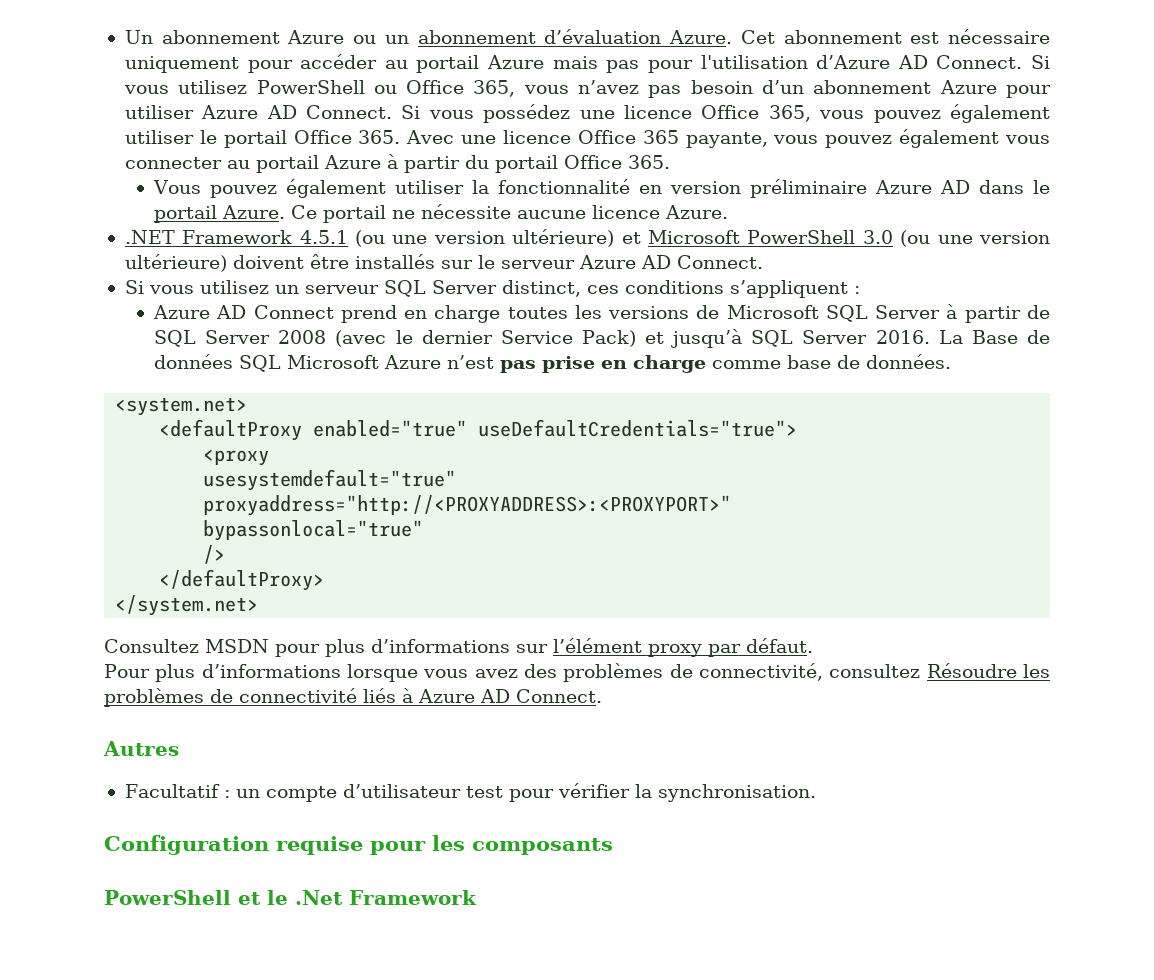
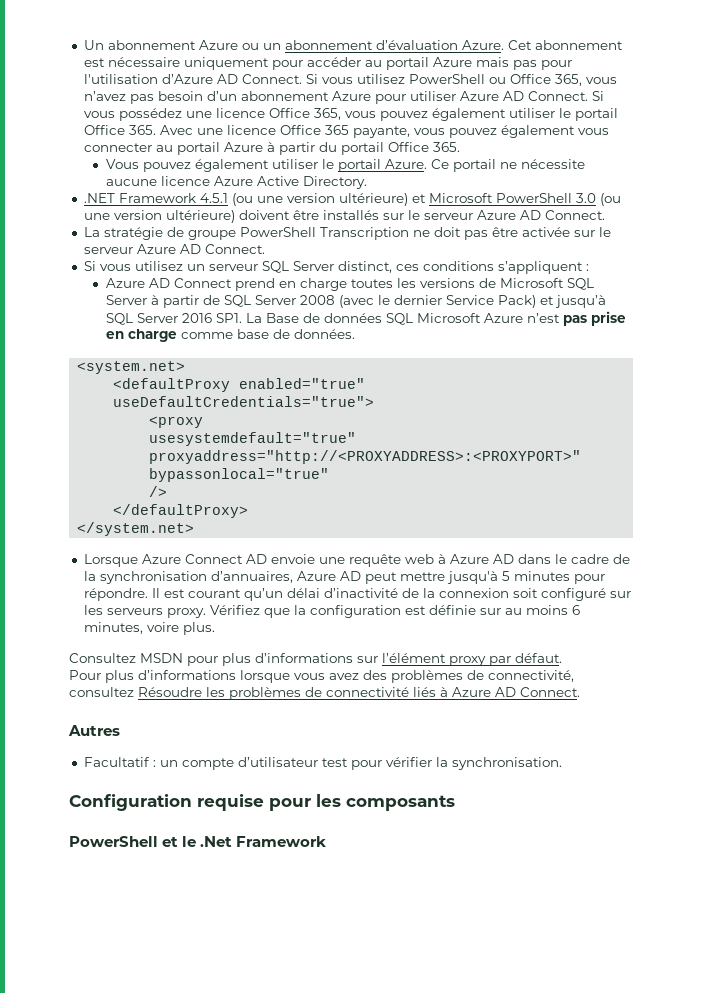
[472,179,1025,198] la fonctionnalité en version préliminaire Azure AD dans -> (318, 164) none
[665,205,729,219] Azure. -> [213,176,367,189] Azure Active Directory.
(763, 262) none -> [83,227,611,240] [83,244,265,254] // La stratégie de groupe PowerShell Transcription ne doit pas être activée sur le serveur Azure AD Connect.
[875,330,930,344] 2016. -> [181,313,242,323] 2016 SP1.
(259, 605) none -> [83,554,630,567] [83,571,605,584] [83,588,631,601] [83,605,580,618] [83,622,215,635] // Lorsque Azure Connect AD envoie une requête web à Azure AD dans le cadre de la synchronisation d’annuaires, Azure AD peut mettre jusqu'à 5 minutes pour répondre. Il est courant qu’un délai d’inactivité de la connexion soit configuré sur les serveurs proxy. Vérifiez que la configuration est définie sur au moins 6 minutes, voire plus.

